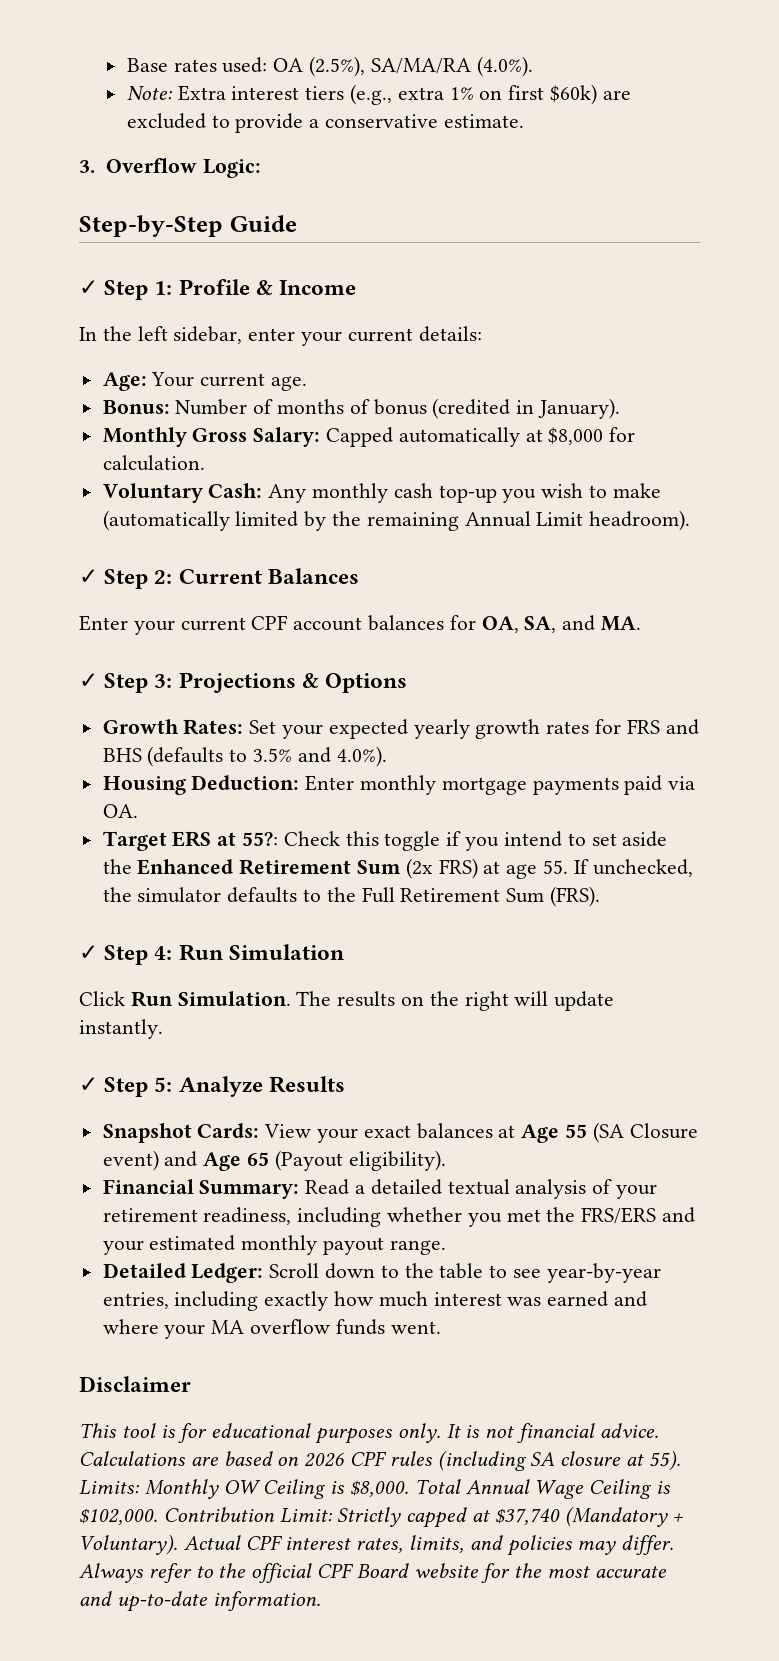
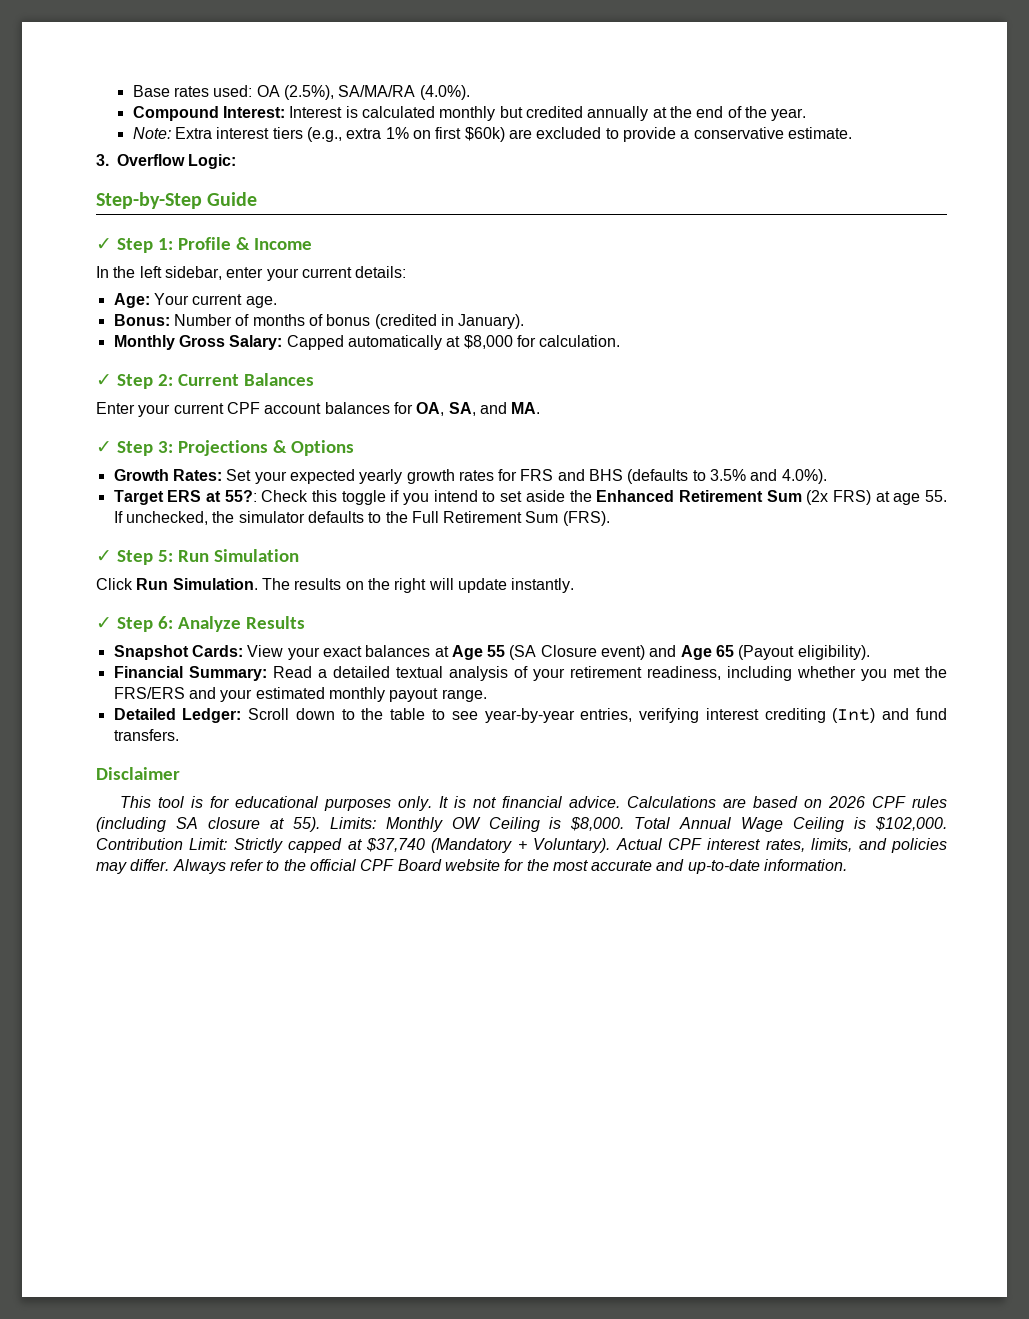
(533, 66) none -> [132,106,807,121] // Compound Interest: Interest is calculated monthly but credited annually at the end of the year.
[102,483,661,503] [102,510,691,531] // Voluntary Cash: Any monthly cash top-up you wish to make (automatically limited by the remaining Annual Limit headroom). -> (621, 341) none
[102,775,696,795] [102,804,138,818] // Housing Deduction: Enter monthly mortgage payments paid via OA. -> (827, 476) none
[154,946,173,960] 4: -> [157,550,173,562] 5:
[154,1077,173,1092] 5: -> [157,616,173,629] 6:
[174,1291,648,1311] [102,1319,441,1339] including exactly how much interest was earned and where your MA overflow funds went. -> [639,708,947,723] [113,729,179,741] verifying interest crediting (Int) and fund transfers.

